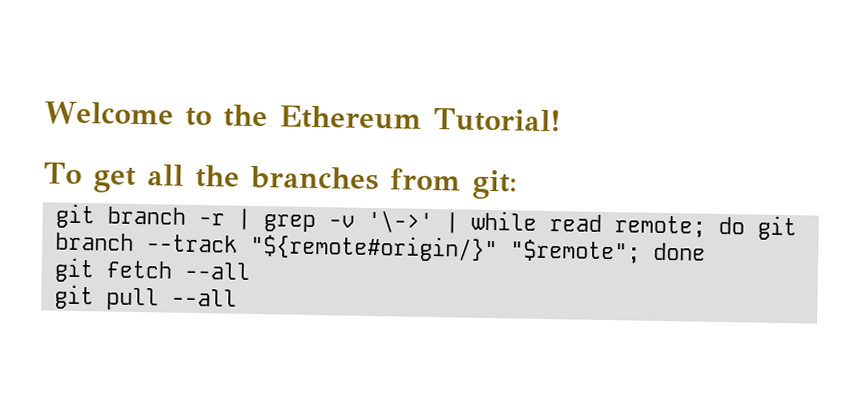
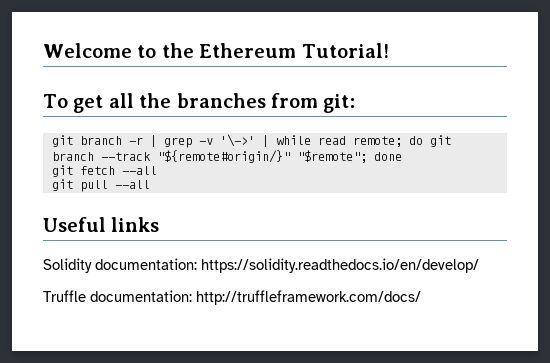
(237, 297) none -> [43,217,160,232] [43,258,479,273] [43,290,421,305] // Useful links // Solidity documentation: https://solidity.readthedocs.io/en/develop/ // Truffle documentation: http://truffleframework.com/docs/

